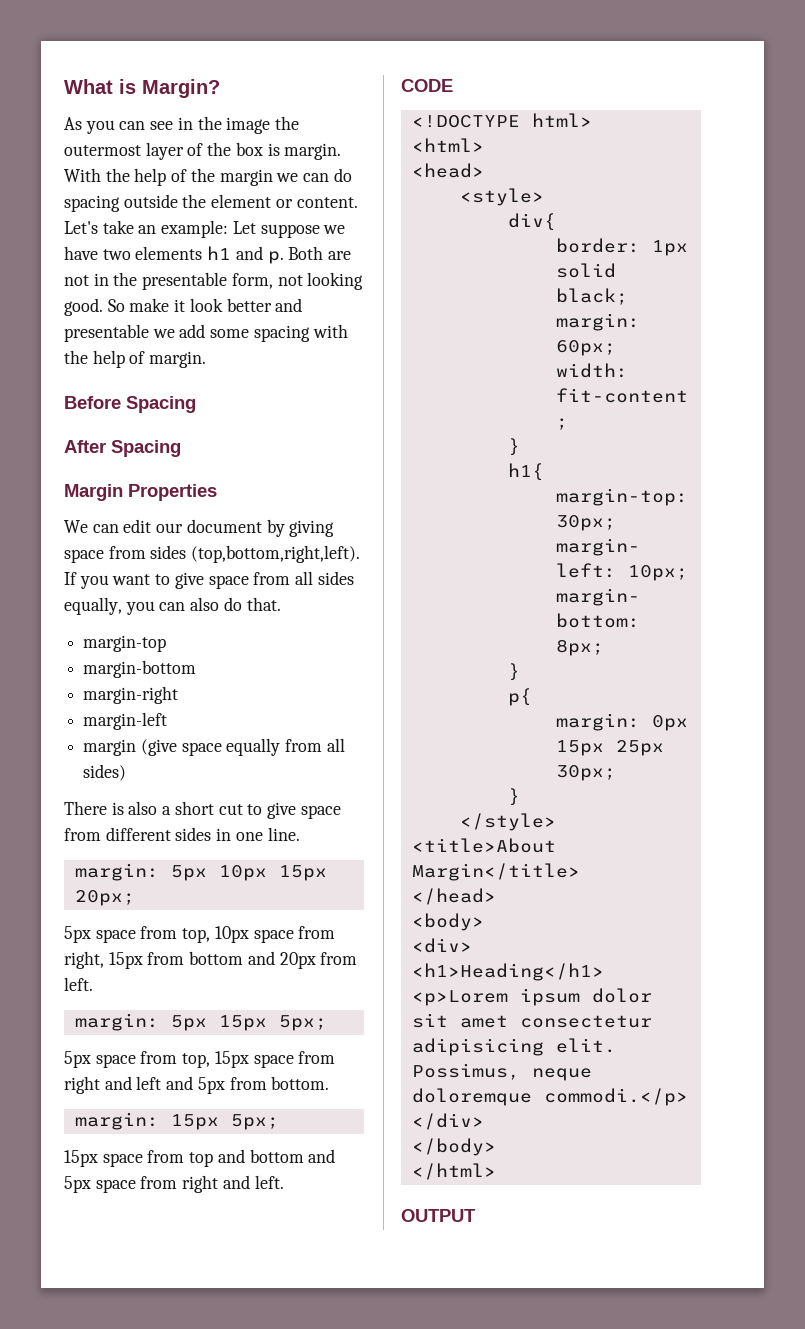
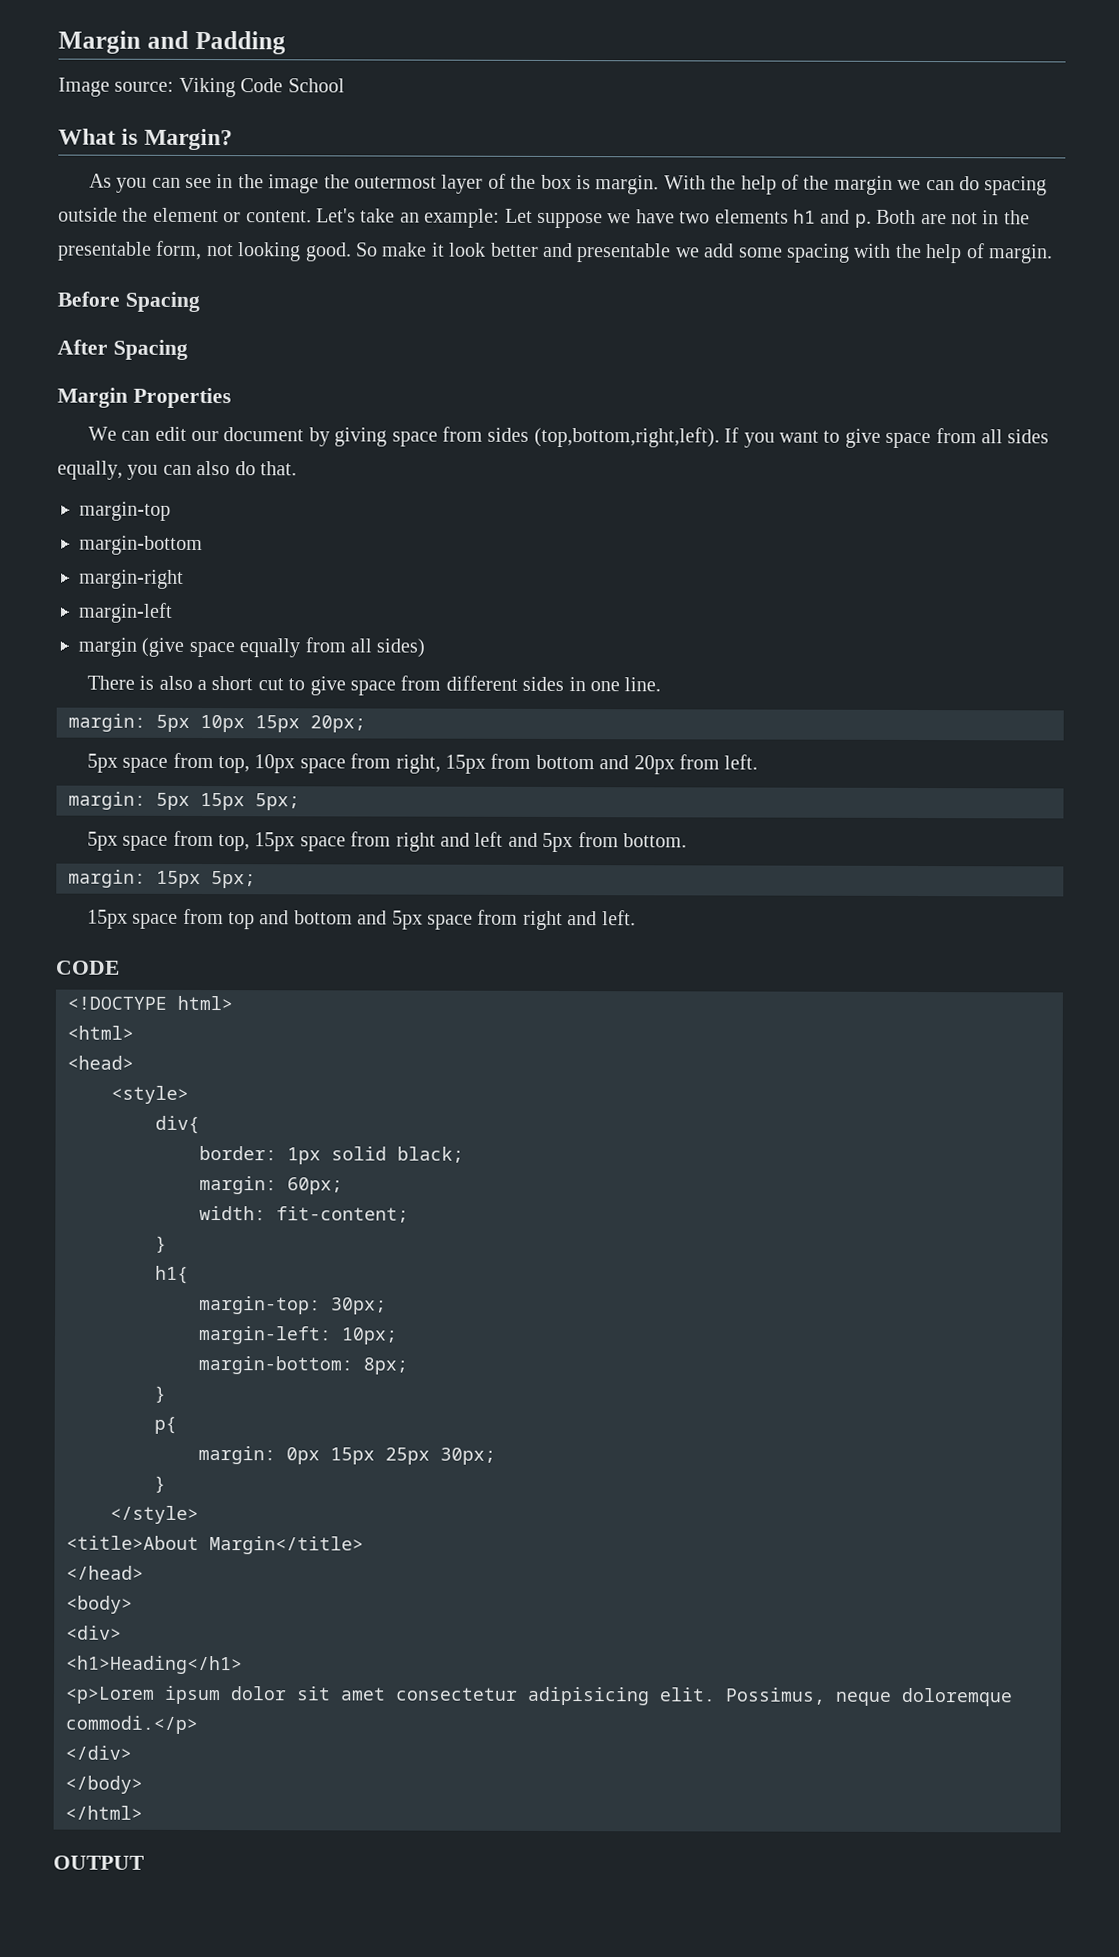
(64, 86) none -> [58,30,286,55] [58,77,345,98] Margin and Padding // Image source: Viking Code School //

